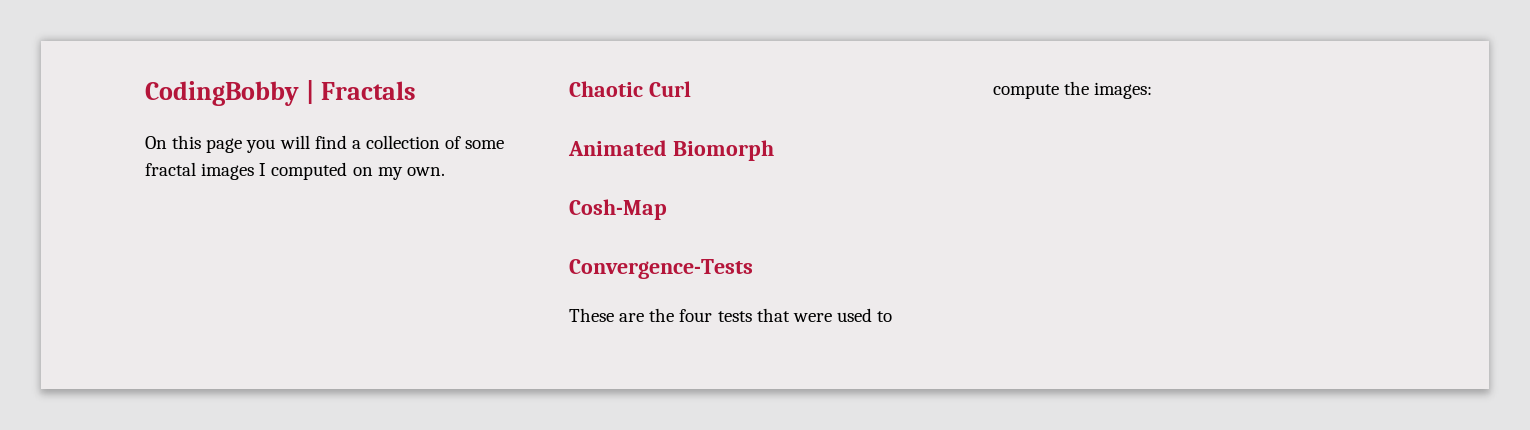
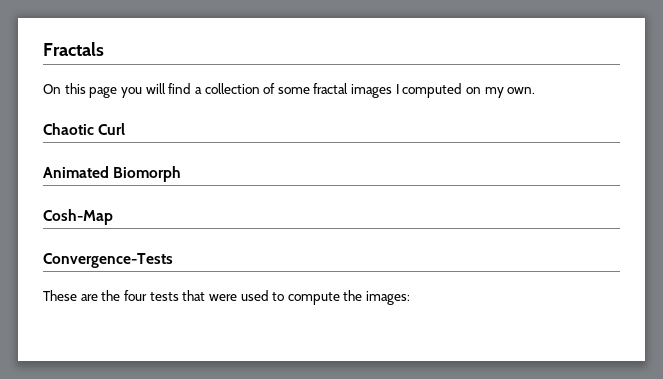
[145,80,315,106] CodingBobby | -> (43, 49) none

